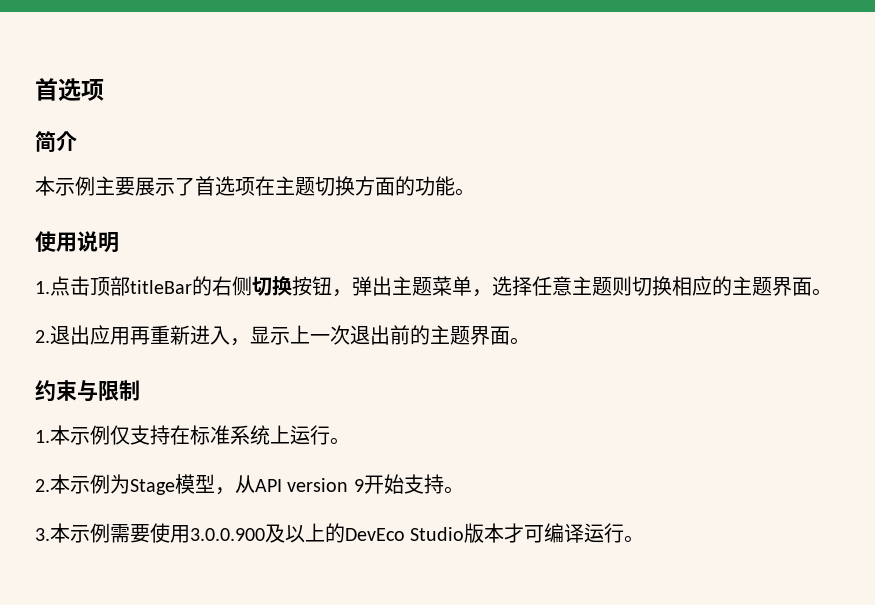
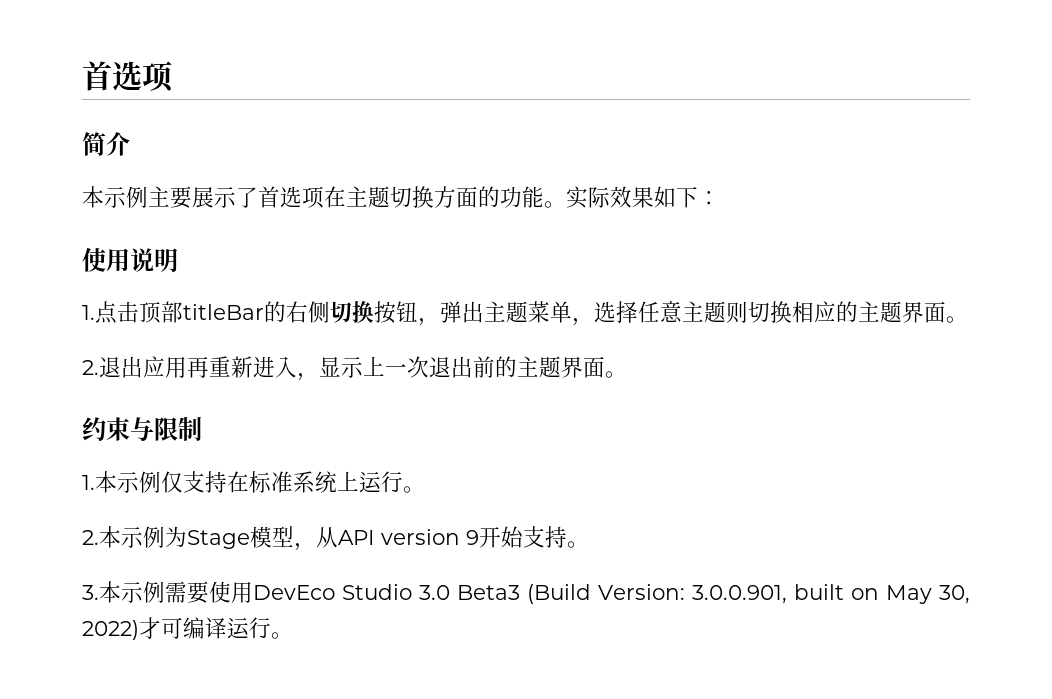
(475, 192) none -> [566,186,720,209] 实际效果如下：
[190,523,505,543] 3.0.0.900及以上的DevEco Studio版本 -> [253,584,970,604] [82,620,139,640] DevEco Studio 3.0 Beta3 (Build Version: 3.0.0.901, built on May 30, 2022)

